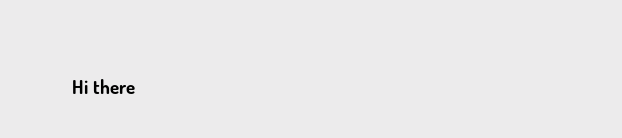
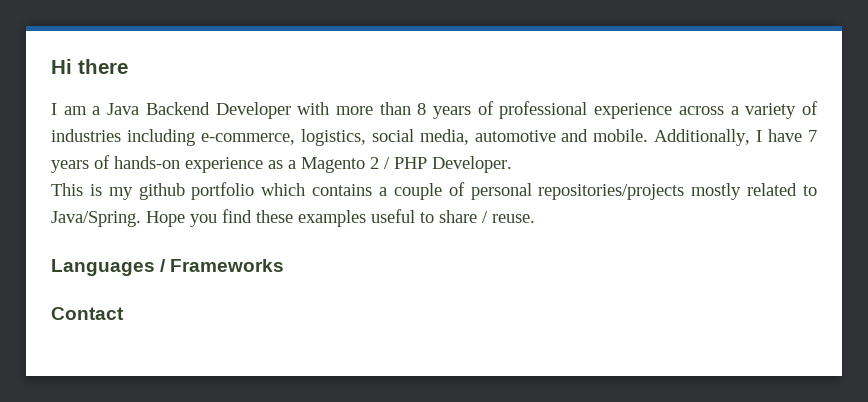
(136, 86) none -> [51,101,819,119] [51,129,817,146] [51,155,512,173] [51,182,817,200] [51,209,535,227] [51,259,285,276] [51,307,124,320] // I am a Java Backend Developer with more than 8 years of professional experience across a variety of industries including e-commerce, logistics, social media, automotive and mobile. Additionally, I have 7 years of hands-on experience as a Magento 2 / PHP Developer. // This is my github portfolio which contains a couple of personal repositories/projects mostly related to Java/Spring. Hope you find these examples useful to share / reuse. // Languages / Frameworks // Contact

